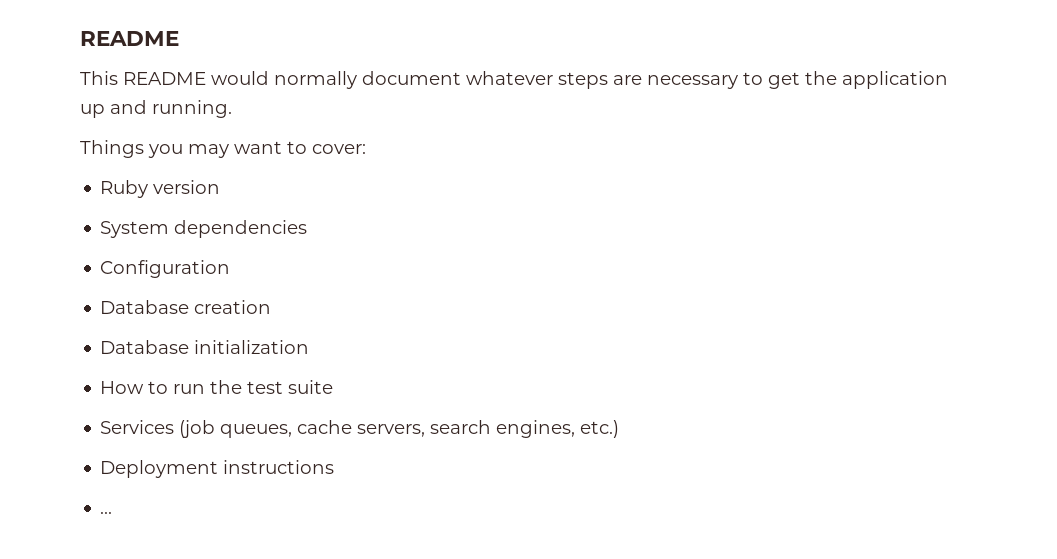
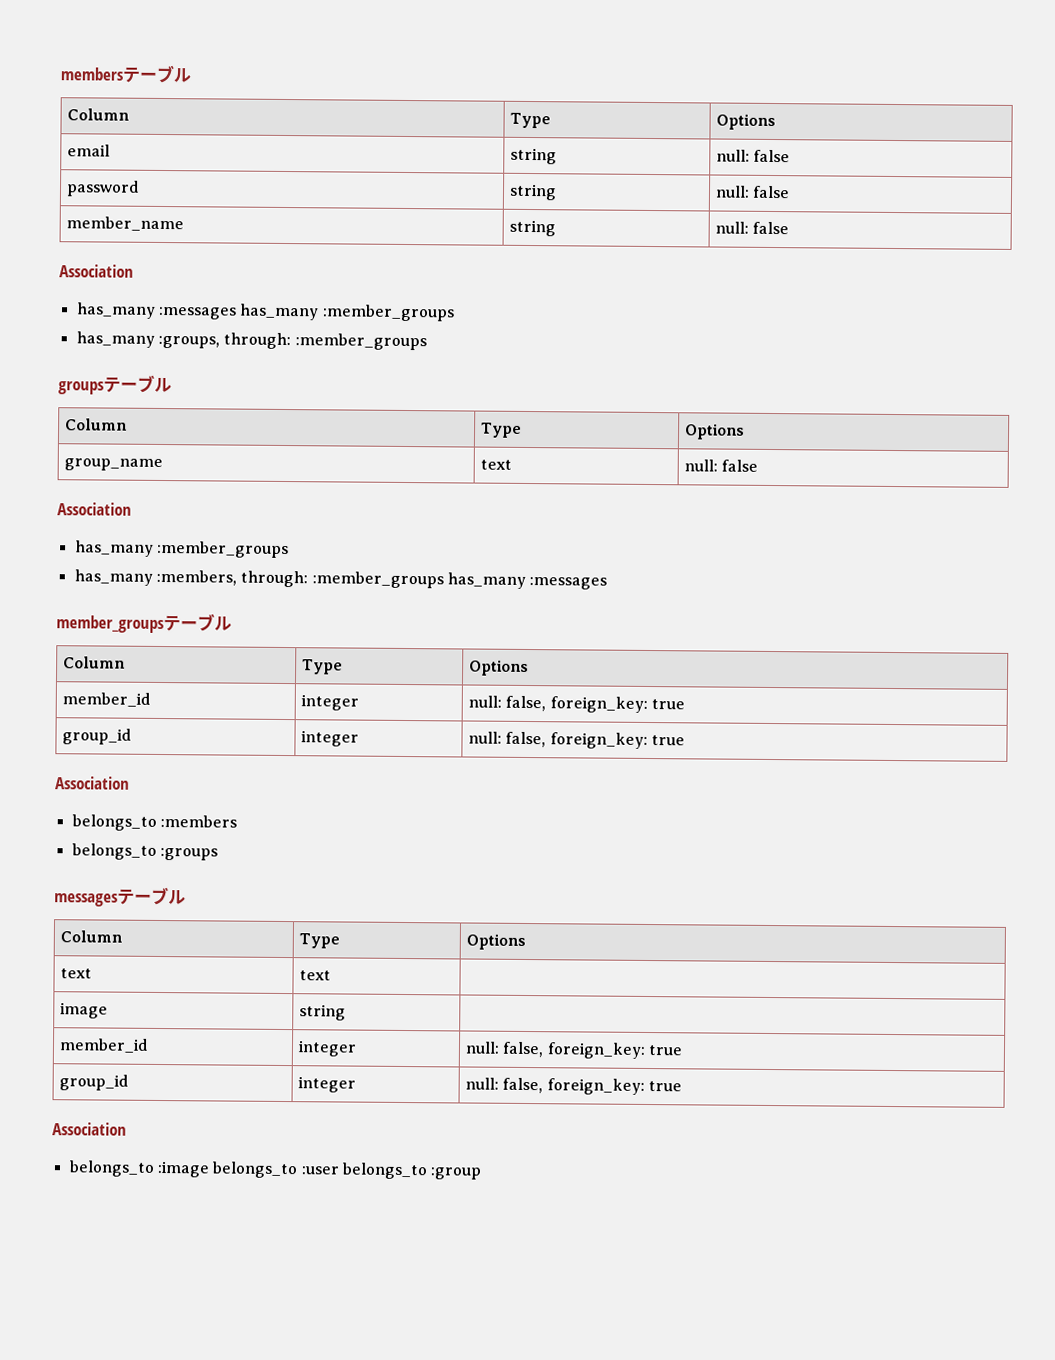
[80,31,179,46] [80,71,948,89] [80,100,232,118] [80,140,366,158] [100,180,221,198] [100,220,308,238] [100,260,231,278] [100,300,272,314] [100,340,310,354] [100,380,334,394] [100,420,620,438] [100,460,335,478] [100,511,113,514] README // This README would normally document whatever steps are necessary to get the application up and running. // Things you may want to cover: // Ruby version // System dependencies // Configuration // Database creation // Database initialization // How to run the test suite // Services (job queues, cache servers, search engines, etc.) // Deployment instructions // ... -> [60,64,192,84] [67,108,131,121] [510,112,552,129] [716,113,777,131] [67,144,111,157] [510,147,558,165] [716,149,791,163] [66,180,141,197] [509,183,558,201] [715,185,791,199] [66,216,185,232] [509,219,557,237] [715,221,790,235] [59,264,134,278] [75,302,455,322] [75,331,427,351] [58,374,172,395] [65,418,129,431] [480,422,523,438] [684,423,746,440] [64,458,164,472] [480,459,513,470] [684,459,759,472] [57,502,132,516] [73,540,289,559] [73,569,608,590] [56,613,232,634] [63,656,127,669] [302,659,344,675] [469,659,530,677] [62,692,152,707] [301,694,360,711] [468,695,686,713] [62,728,133,745] [301,730,360,747] [468,731,686,749] [55,776,130,790] [71,814,237,831] [71,843,218,861] [54,886,186,907] [60,930,124,943] [299,933,341,949] [466,933,527,951] [60,968,93,979] [299,970,332,981] [60,1002,109,1019] [299,1004,347,1021] [59,1038,150,1053] [298,1040,358,1057] [465,1041,684,1059] [59,1074,130,1091] [298,1076,357,1093] [465,1077,683,1095] [52,1122,127,1136] [68,1160,482,1180] membersテーブル // Column | Type | Options // email | string | null: false // password | string | null: false // member_name | string | null: false // Association // has_many :messages has_many :member_groups // has_many :groups, through: :member_groups // groupsテーブル // Column | Type | Options // group_name | text | null: false // Association // has_many :member_groups // has_many :members, through: :member_groups has_many :messages // member_groupsテーブル // Column | Type | Options // member_id | integer | null: false, foreign_key: true // group_id | integer | null: false, foreign_key: true // Association // belongs_to :members // belongs_to :groups // messagesテーブル // Column | Type | Options // text | text | // image | string | // member_id | integer | null: false, foreign_key: true // group_id | integer | null: false, foreign_key: true // Association // belongs_to :image belongs_to :user belongs_to :group

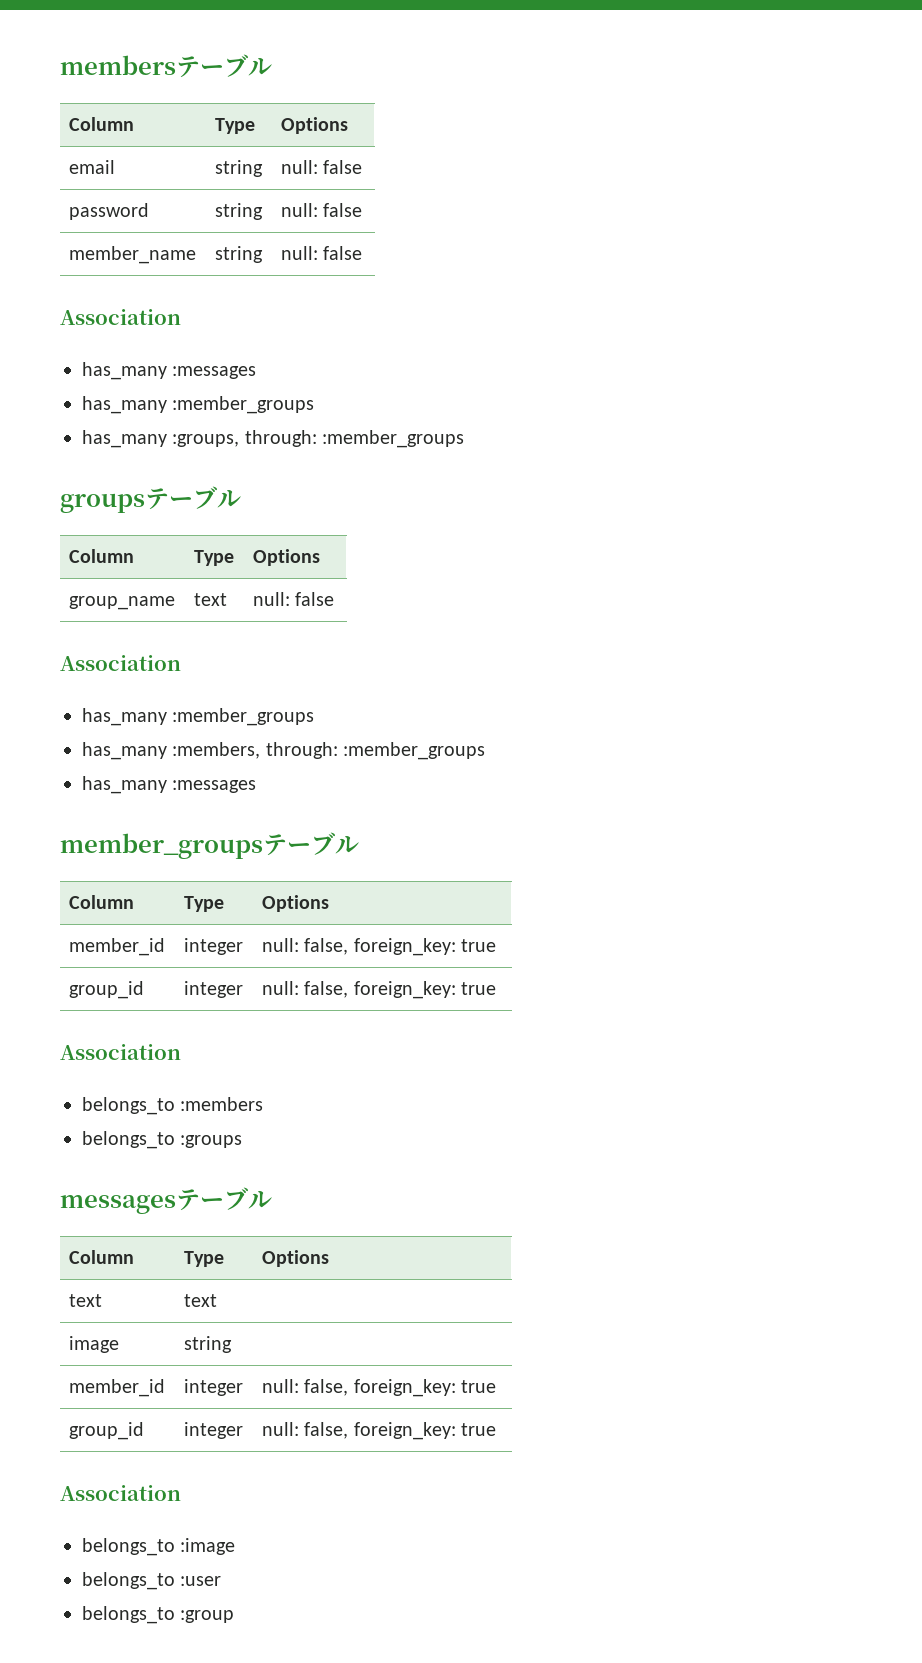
(237, 313) none -> (257, 372) //
(444, 580) none -> (486, 751) //
(210, 1169) none -> (236, 1546) //
(340, 1170) none -> (222, 1581) //

